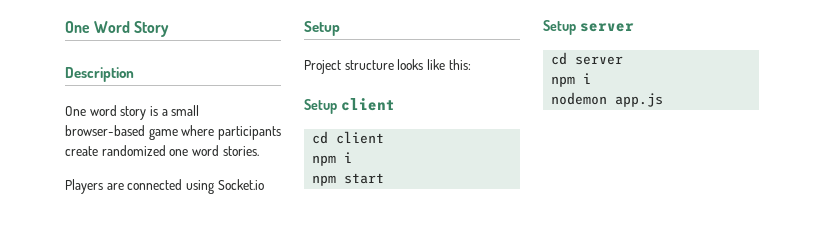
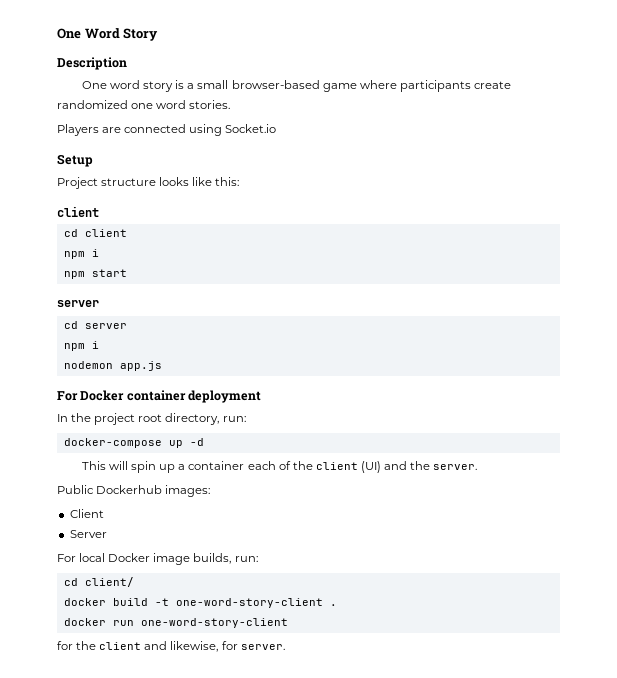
[304,99,337,114] Setup -> (240, 181) none
[543,20,576,35] Setup -> (127, 273) none
(664, 100) none -> [57,390,262,403] [57,413,246,425] [63,438,204,448] [81,461,478,473] [57,485,211,497] [69,509,104,518] [69,530,107,538] [57,553,258,565] [63,577,134,587] [63,598,337,608] [63,618,288,628] [57,641,285,652] // For Docker container deployment // In the project root directory, run: // docker-compose up -d // This will spin up a container each of the client (UI) and the server. // Public Dockerhub images: // Client // Server // For local Docker image builds, run: // cd client/ // docker build -t one-word-story-client . // docker run one-word-story-client // for the client and likewise, for server.

